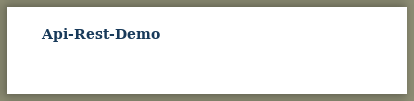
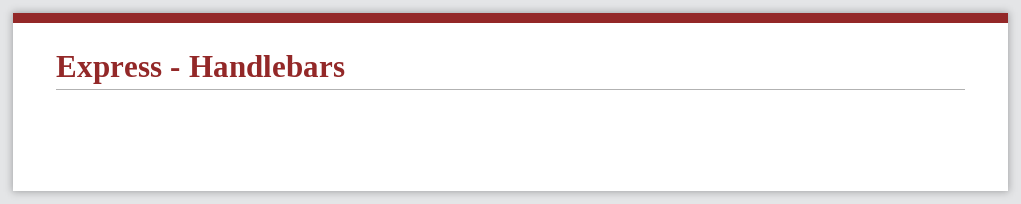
[41,28,160,42] Api-Rest-Demo -> [56,55,345,84] Express - Handlebars

